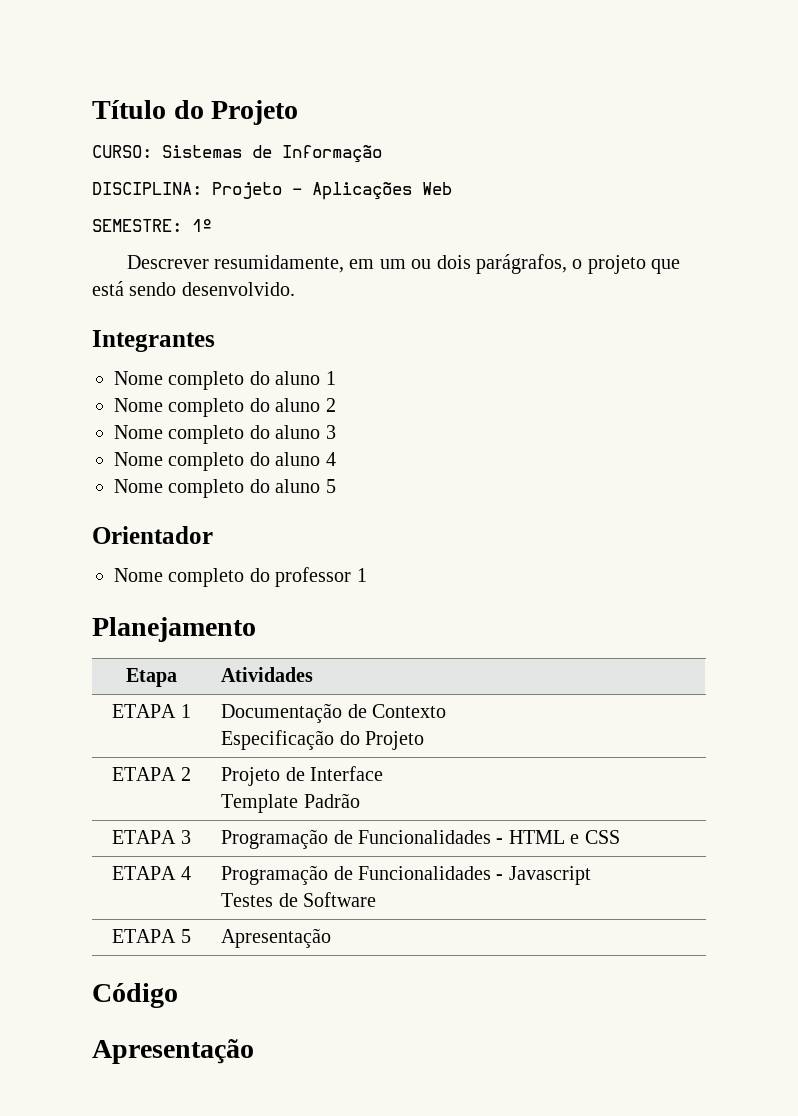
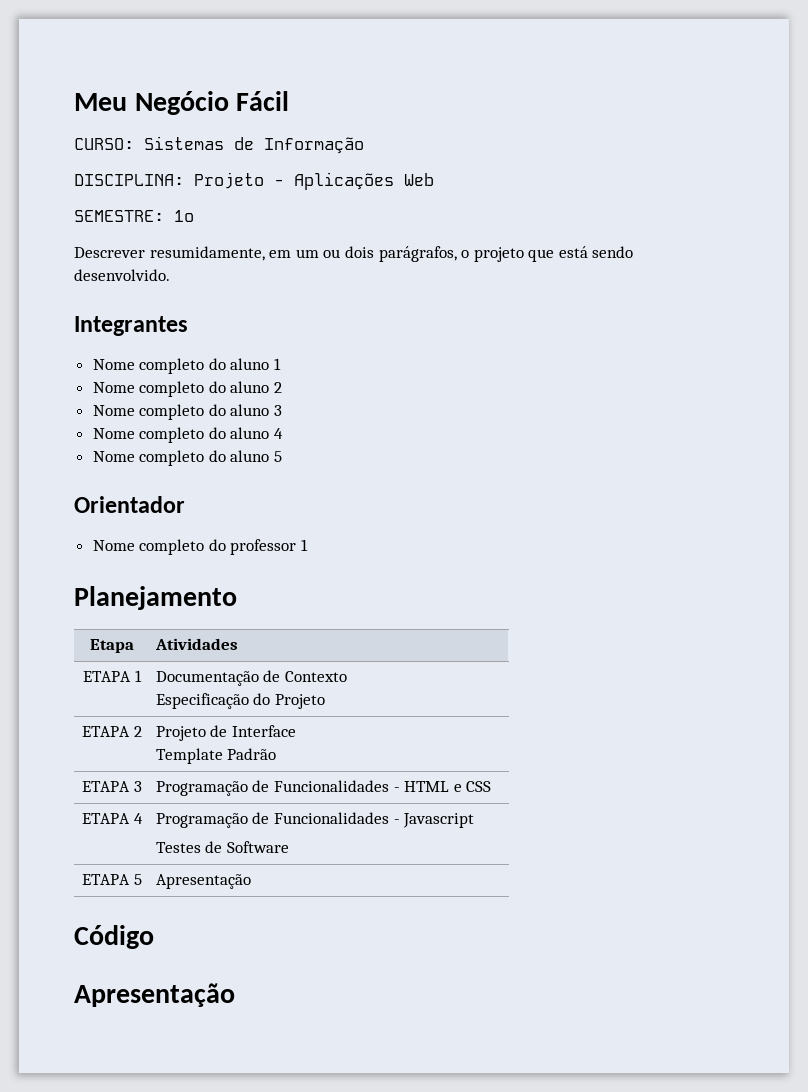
[92,100,299,125] Título do Projeto -> [74,91,290,115] Meu Negócio Fácil

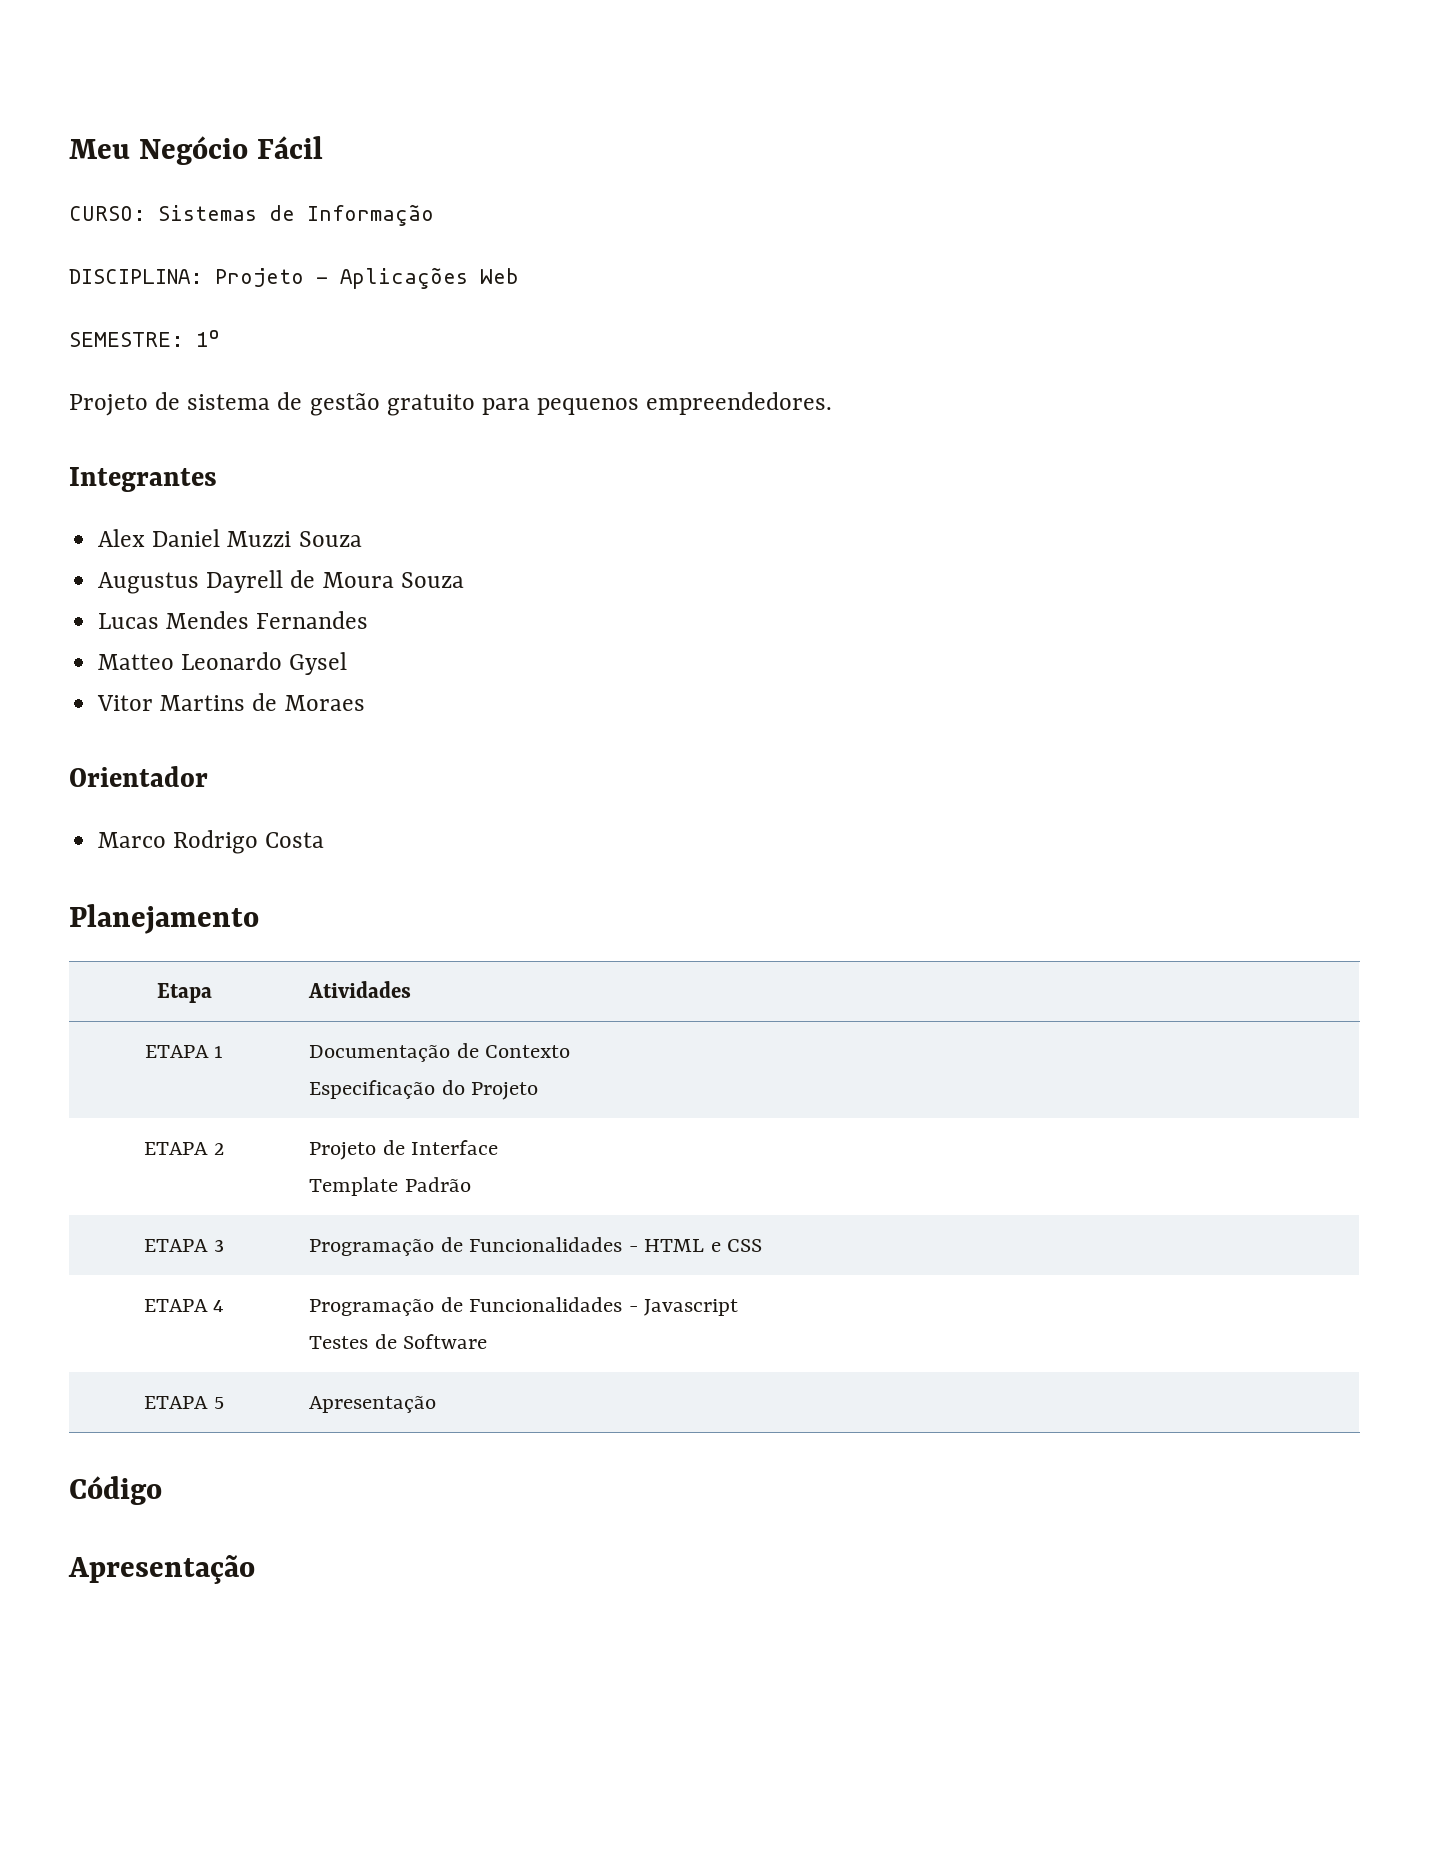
[74,246,634,262] [74,269,170,281] [74,316,188,336] [92,358,282,374] [92,381,283,397] [92,404,283,420] [92,427,284,443] [92,450,283,466] [74,496,185,513] [92,539,309,555] Descrever resumidamente, em um ou dois parágrafos, o projeto que está sendo desenvolvido. // Integrantes // Nome completo do aluno 1 // Nome completo do aluno 2 // Nome completo do aluno 3 // Nome completo do aluno 4 // Nome completo do aluno 5 // Orientador // Nome completo do professor 1 -> [69,392,833,416] [69,467,217,492] [98,529,362,547] [98,570,464,594] [98,611,369,629] [98,652,348,675] [97,693,365,711] [69,766,208,787] [98,830,325,854] Projeto de sistema de gestão gratuito para pequenos empreendedores. // Integrantes // Alex Daniel Muzzi Souza // Augustus Dayrell de Moura Souza // Lucas Mendes Fernandes // Matteo Leonardo Gysel // Vitor Martins de Moraes // Orientador // Marco Rodrigo Costa

